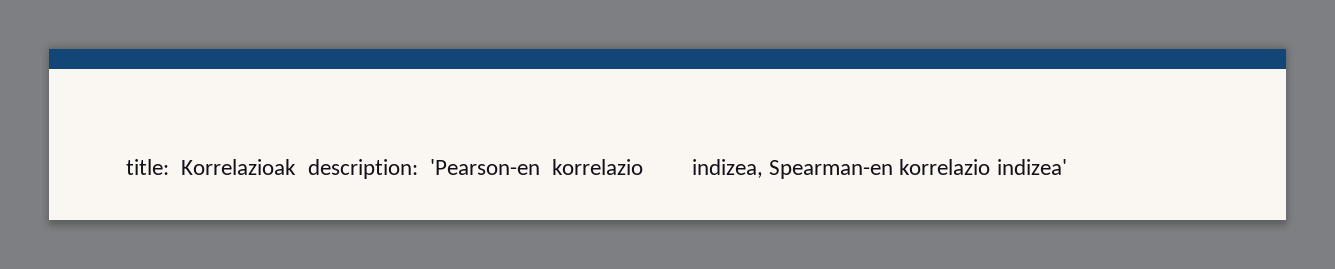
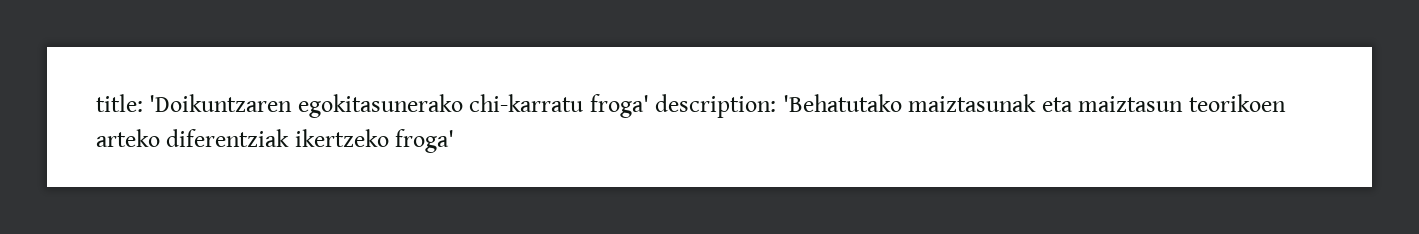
[181,159,1067,179] Korrelazioak description: 'Pearson-en korrelazio indizea, Spearman-en korrelazio indizea' -> [149,94,1286,118] [96,129,455,153] 'Doikuntzaren egokitasunerako chi-karratu froga' description: 'Behatutako maiztasunak eta maiztasun teorikoen arteko diferentziak ikertzeko froga'

